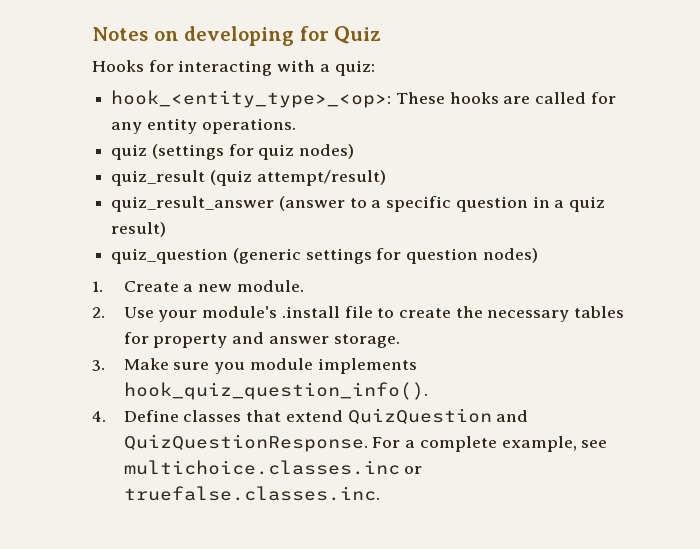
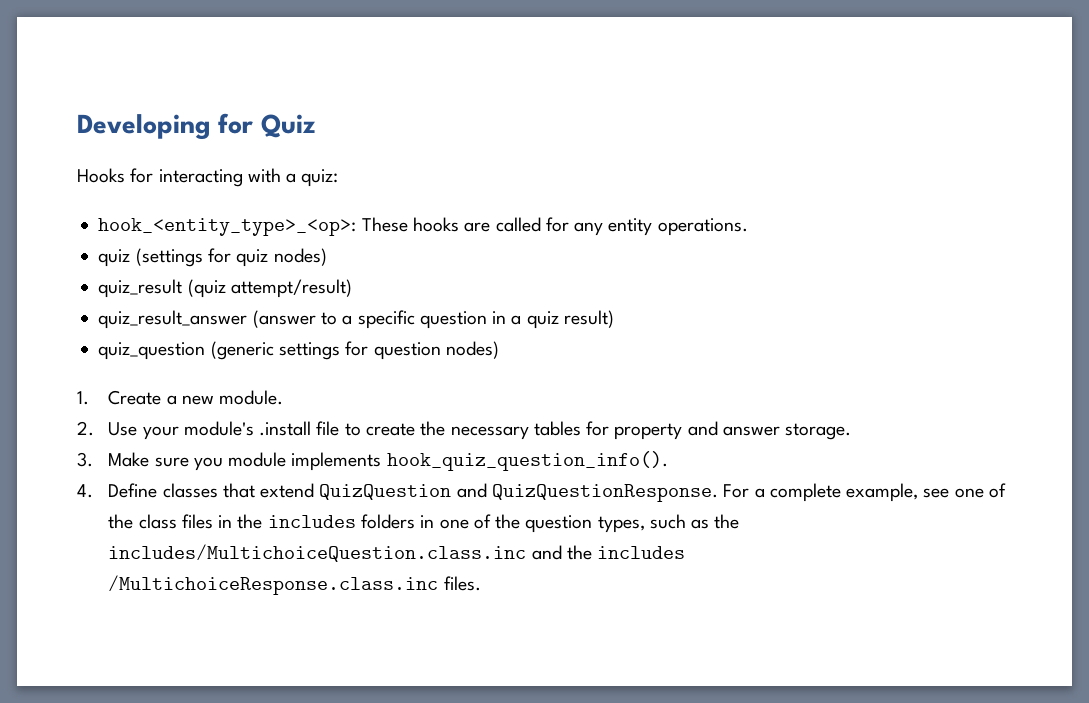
[92,26,295,46] Notes on developing -> [77,114,211,140] Developing
[123,460,423,475] [123,486,380,501] multichoice.classes.inc or truefalse.classes.inc. -> [954,483,1006,498] [108,514,740,533] [108,544,686,562] [108,575,481,595] one of the class files in the includes folders in one of the question types, such as the includes/MultichoiceQuestion.class.inc and the includes /MultichoiceResponse.class.inc files.

